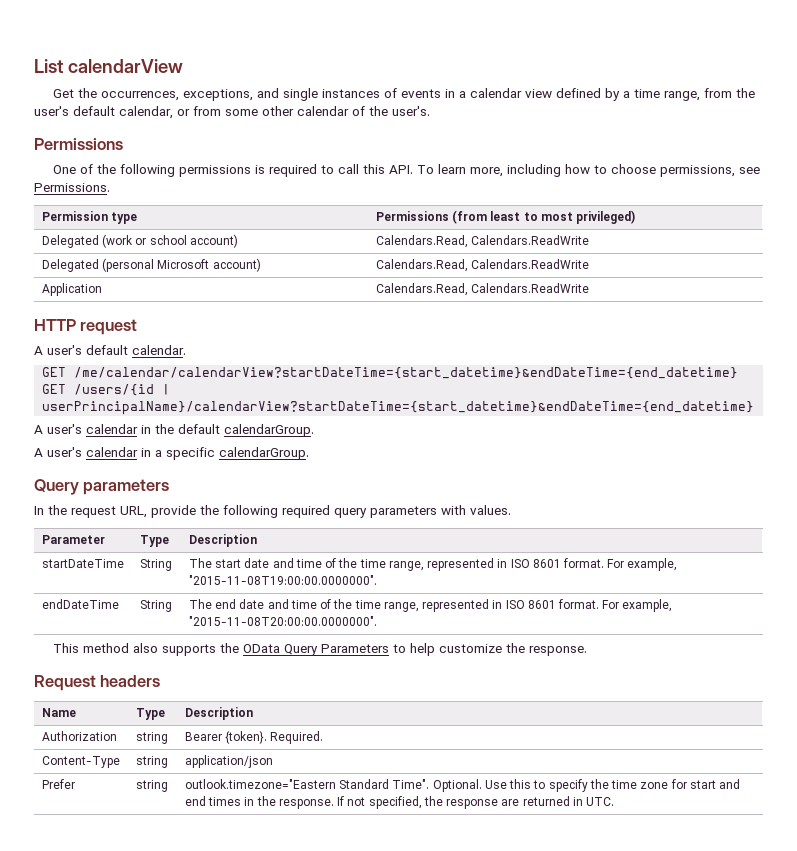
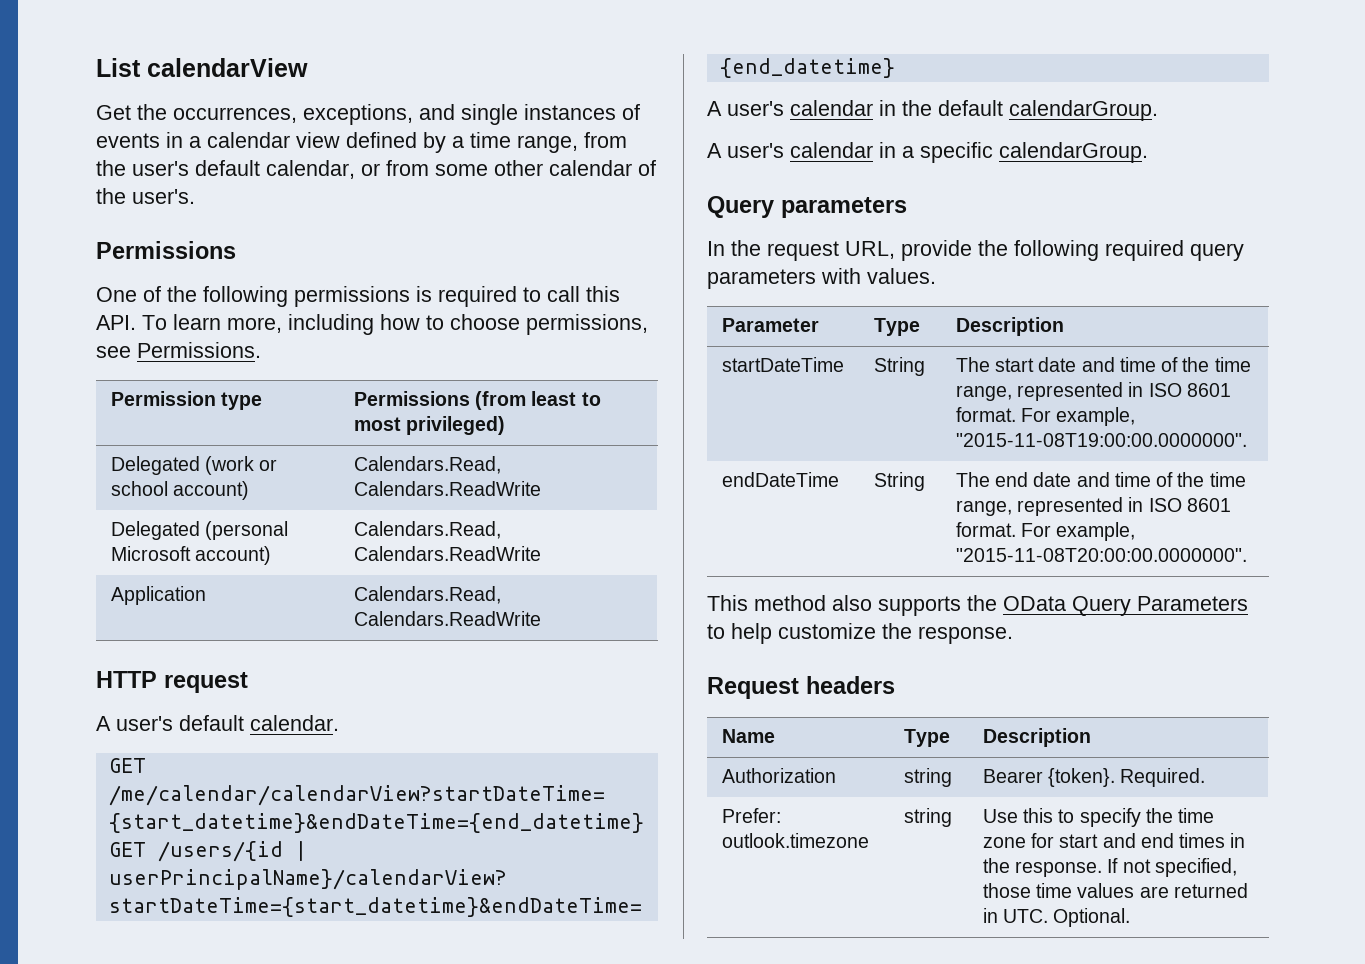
[41,756,120,768] [135,756,168,768] [184,755,273,768] [41,779,75,789] [135,780,168,792] [184,779,482,792] Content-Type | string | application/json // Prefer | string | outlook.timezone="Eastern Standard Time". Optional. -> [721,808,781,823] [721,833,869,848] [903,808,952,827] Prefer: outlook.timezone | string |
[423,796,499,809] the response -> [982,883,1135,898] those time values
(614, 801) none -> [1053,908,1131,927] Optional.

